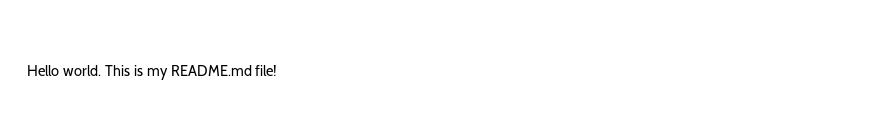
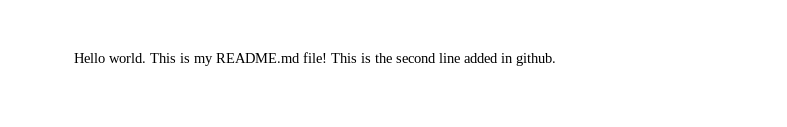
(278, 70) none -> [331,53,556,66] This is the second line added in github.

